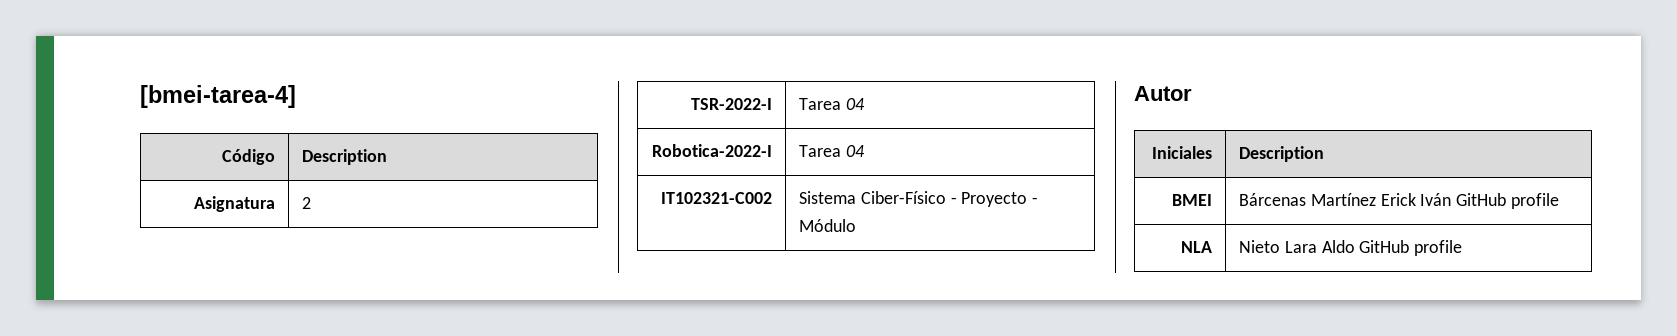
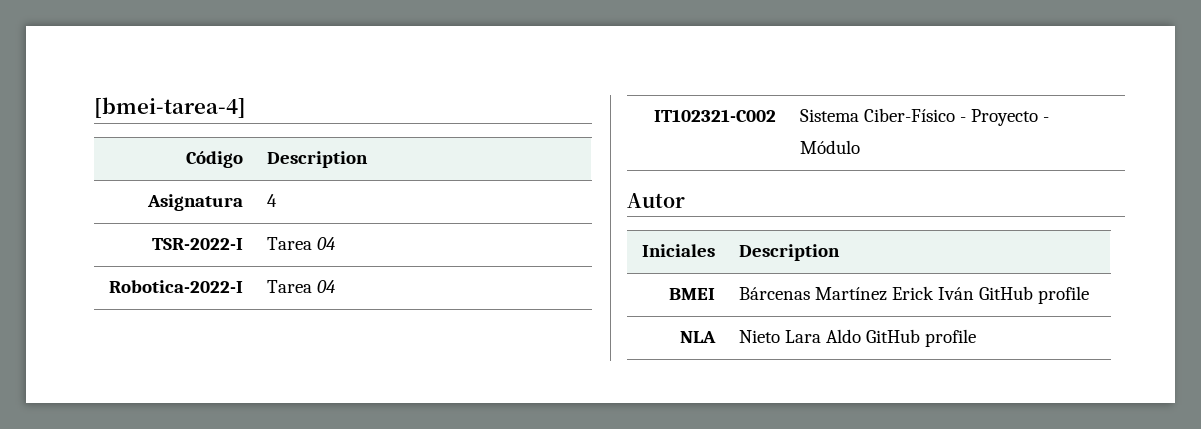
[301,197,311,209] 2 -> [266,194,277,207] 4

